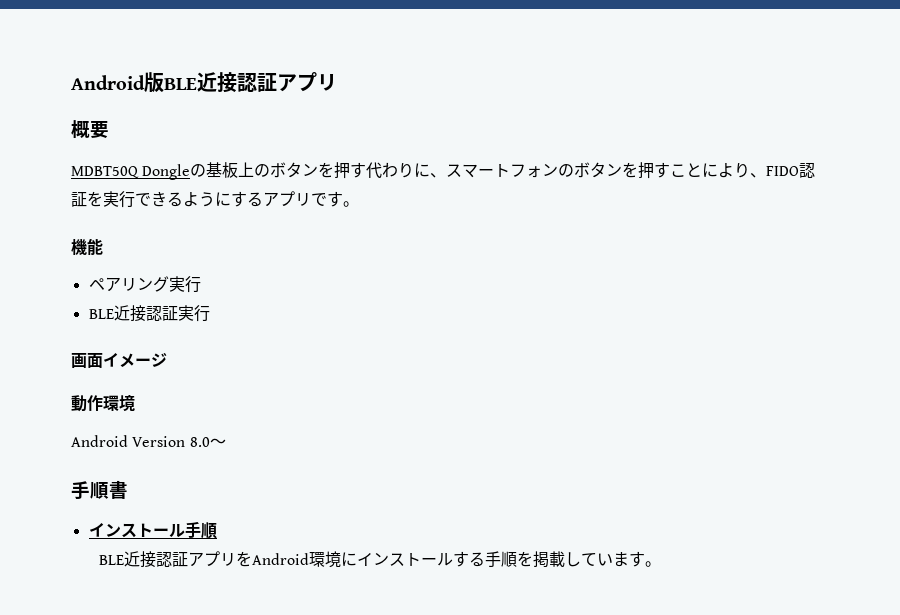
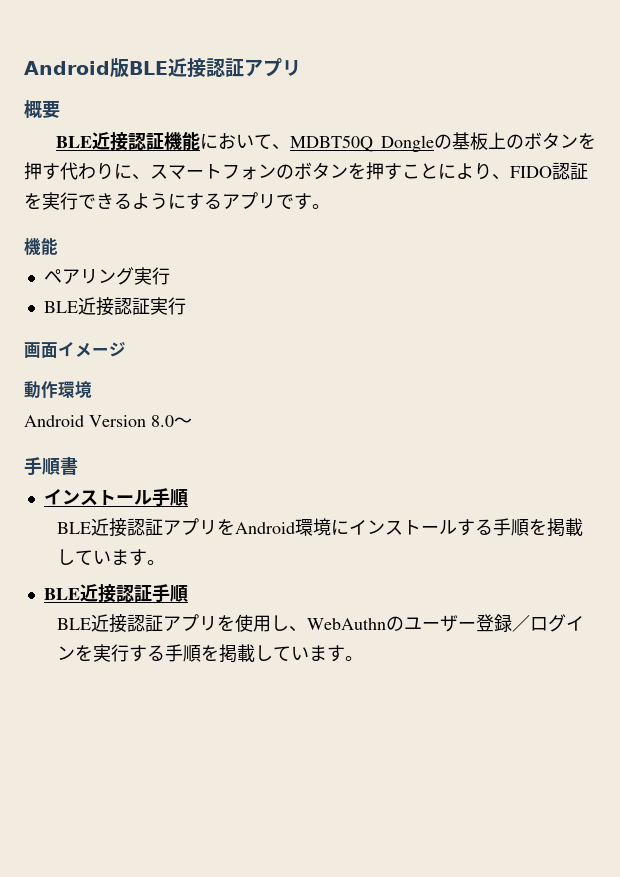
(109, 129) none -> [55,132,290,151] BLE近接認証機能において、
(661, 564) none -> [43,584,188,603] [57,614,585,633] [57,644,364,663] // BLE近接認証手順 // BLE近接認証アプリを使用し、WebAuthnのユーザー登録／ログインを実行する手順を掲載しています。

